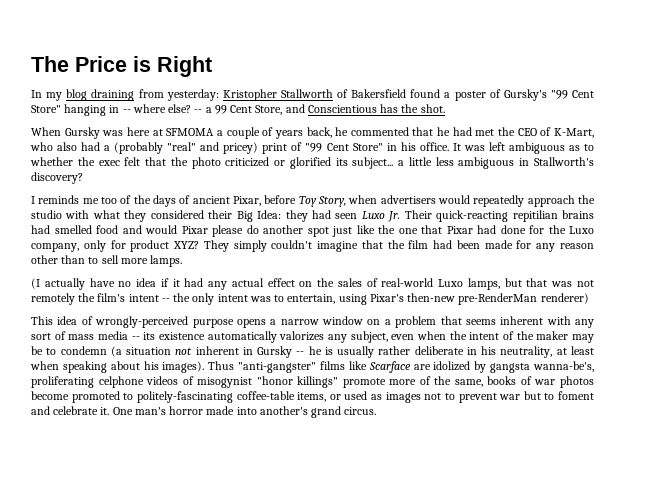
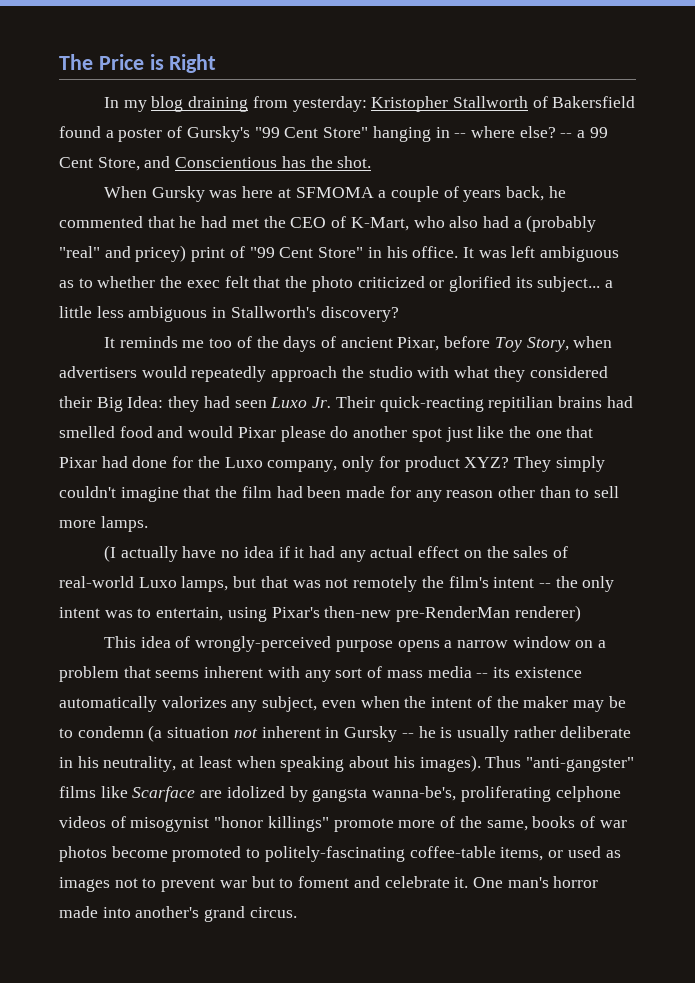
[31,196,35,204] I -> [103,337,115,348] It

